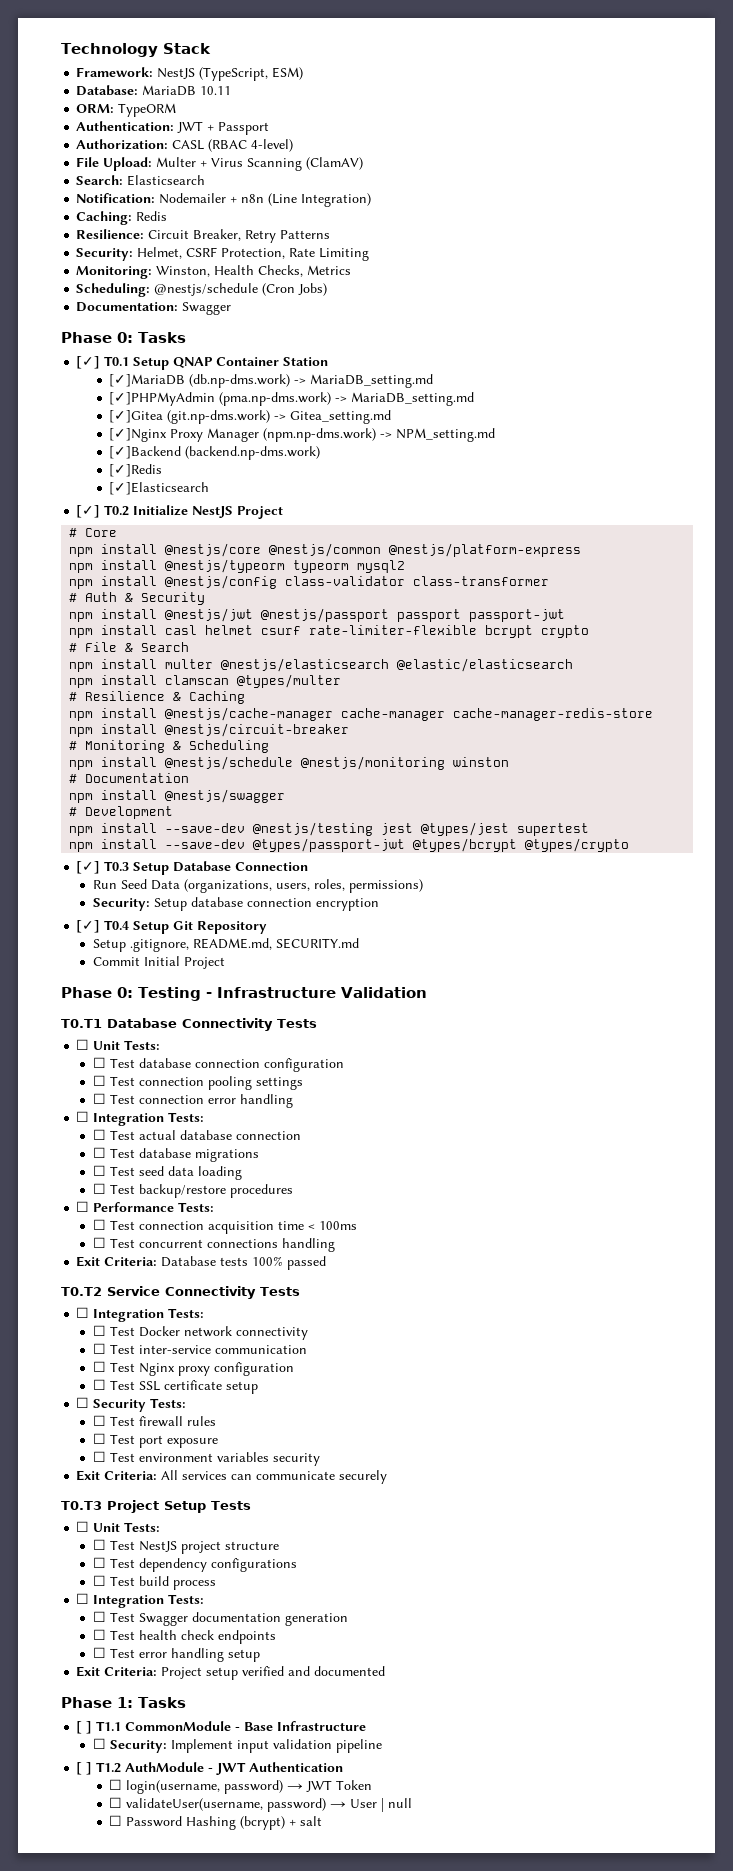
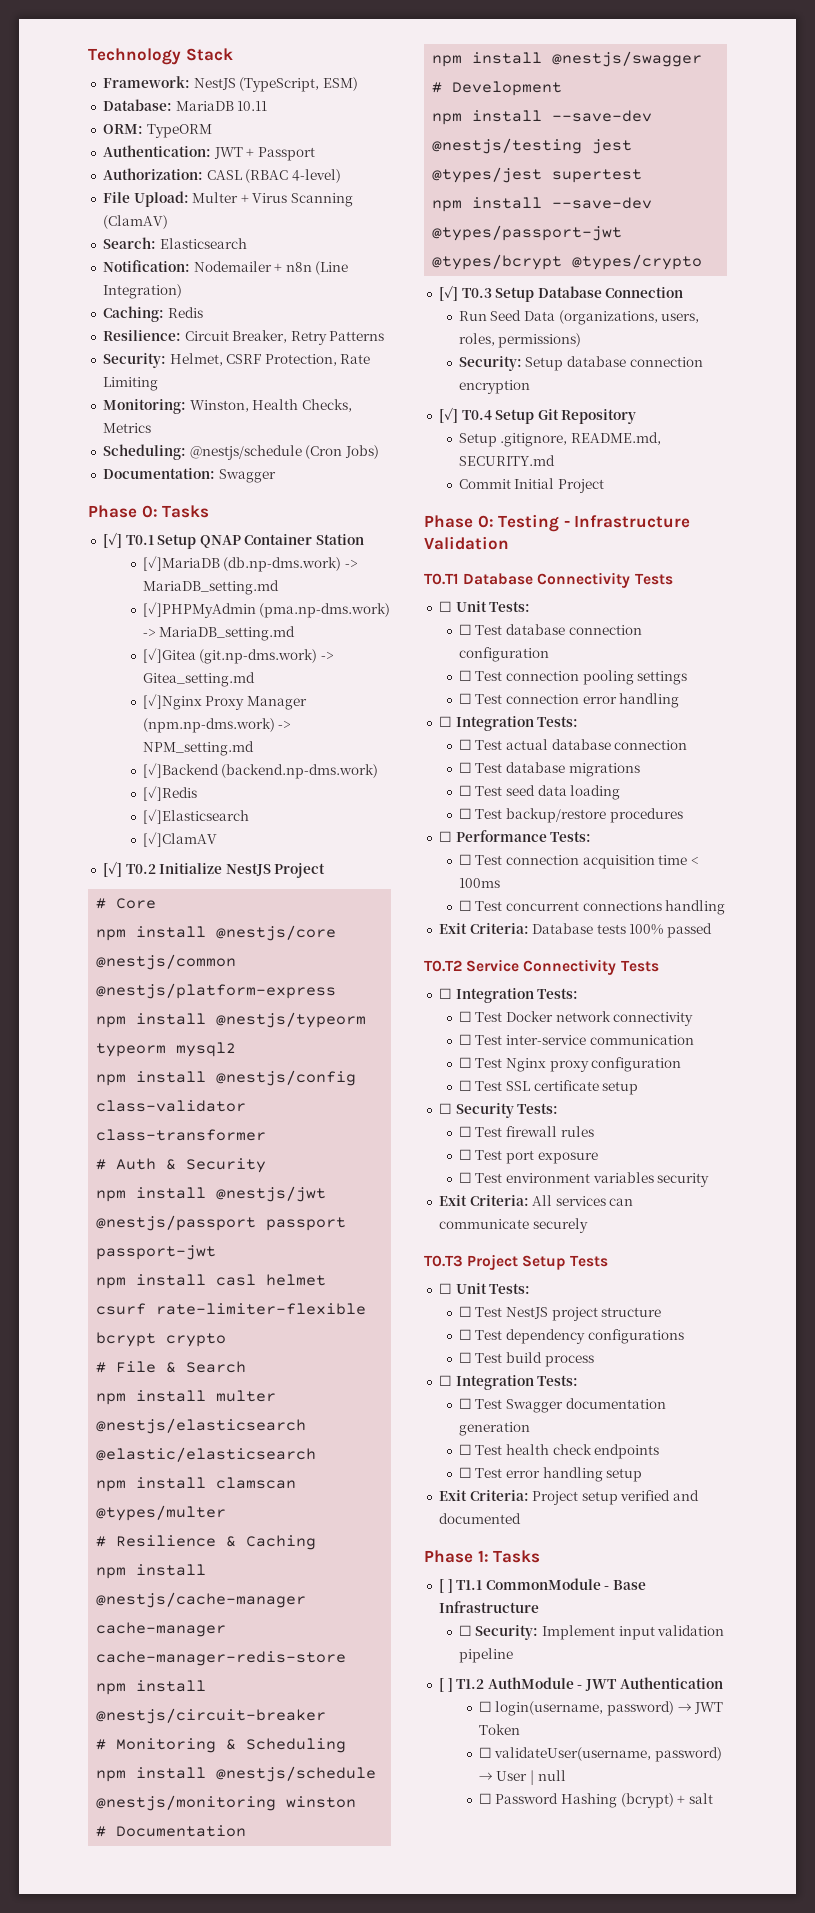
(210, 488) none -> [142,832,217,847] // [✓]ClamAV

